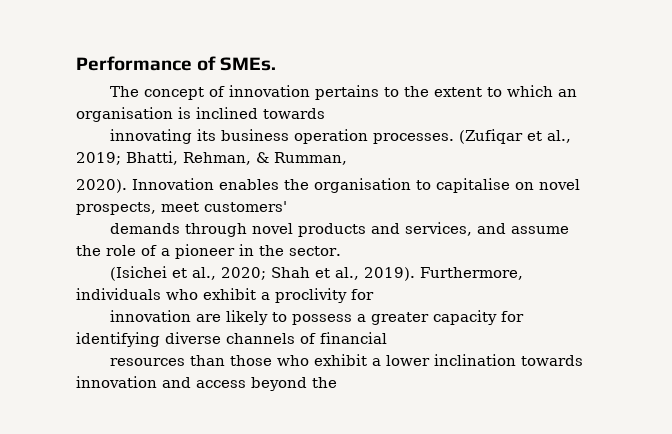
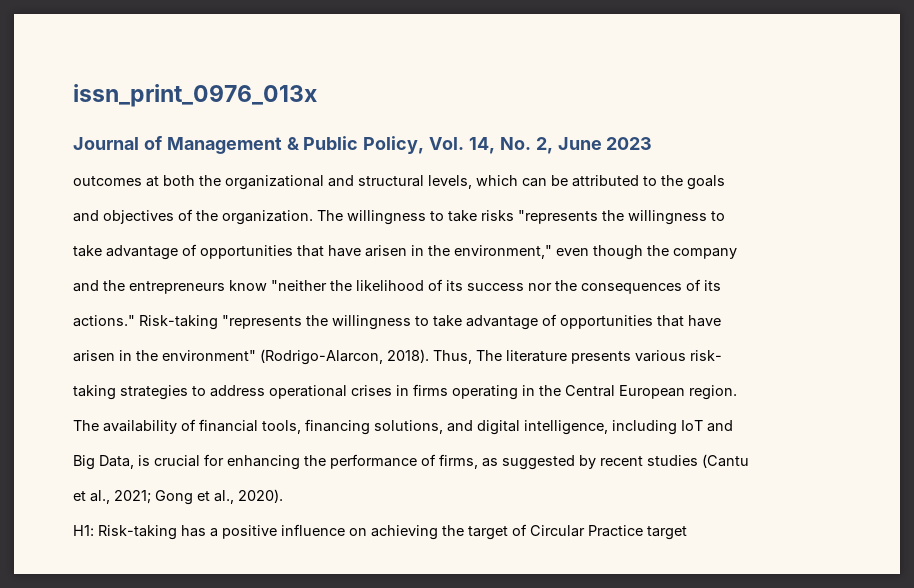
[76,56,277,71] [109,85,577,100] [76,107,325,122] [109,129,571,144] [76,151,347,165] [76,178,580,193] [76,201,287,215] [109,222,569,237] [76,244,341,259] [109,266,523,281] [76,288,374,303] [109,310,524,325] [76,332,387,347] [109,354,583,366] [76,376,337,391] Performance of SMEs. // The concept of innovation pertains to the extent to which an organisation is inclined towards // innovating its business operation processes. (Zufiqar et al., 2019; Bhatti, Rehman, & Rumman, // 2020). Innovation enables the organisation to capitalise on novel prospects, meet customers' // demands through novel products and services, and assume the role of a pioneer in the sector. // (Isichei et al., 2020; Shah et al., 2019). Furthermore, individuals who exhibit a proclivity for // innovation are likely to possess a greater capacity for identifying diverse channels of financial // resources than those who exhibit a lower inclination towards innovation and access beyond the -> [73,84,317,107] [73,136,653,154] [73,175,725,190] [73,209,725,225] [73,244,737,260] [73,279,721,294] [73,314,721,330] [73,349,722,365] [73,384,737,400] [73,419,733,435] [73,454,749,470] [73,489,283,505] [73,524,687,540] issn_print_0976_013x // Journal of Management & Public Policy, Vol. 14, No. 2, June 2023 // outcomes at both the organizational and structural levels, which can be attributed to the goals // and objectives of the organization. The willingness to take risks "represents the willingness to // take advantage of opportunities that have arisen in the environment," even though the company // and the entrepreneurs know "neither the likelihood of its success nor the consequences of its // actions." Risk-taking "represents the willingness to take advantage of opportunities that have // arisen in the environment" (Rodrigo-Alarcon, 2018). Thus, The literature presents various risk- // taking strategies to address operational crises in firms operating in the Central European region. // The availability of financial tools, financing solutions, and digital intelligence, including IoT and // Big Data, is crucial for enhancing the performance of firms, as suggested by recent studies (Cantu // et al., 2021; Gong et al., 2020). // H1: Risk-taking has a positive influence on achieving the target of Circular Practice target

